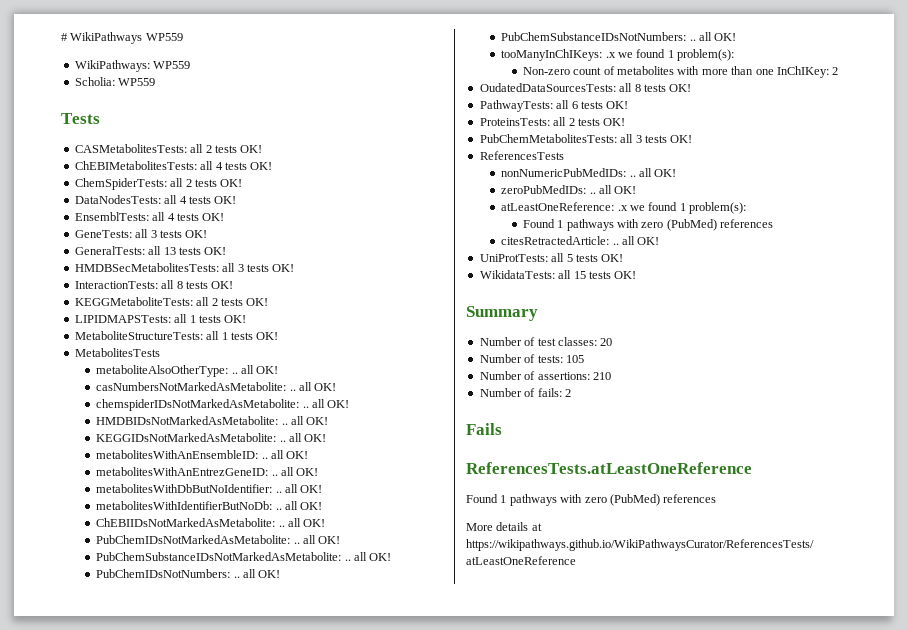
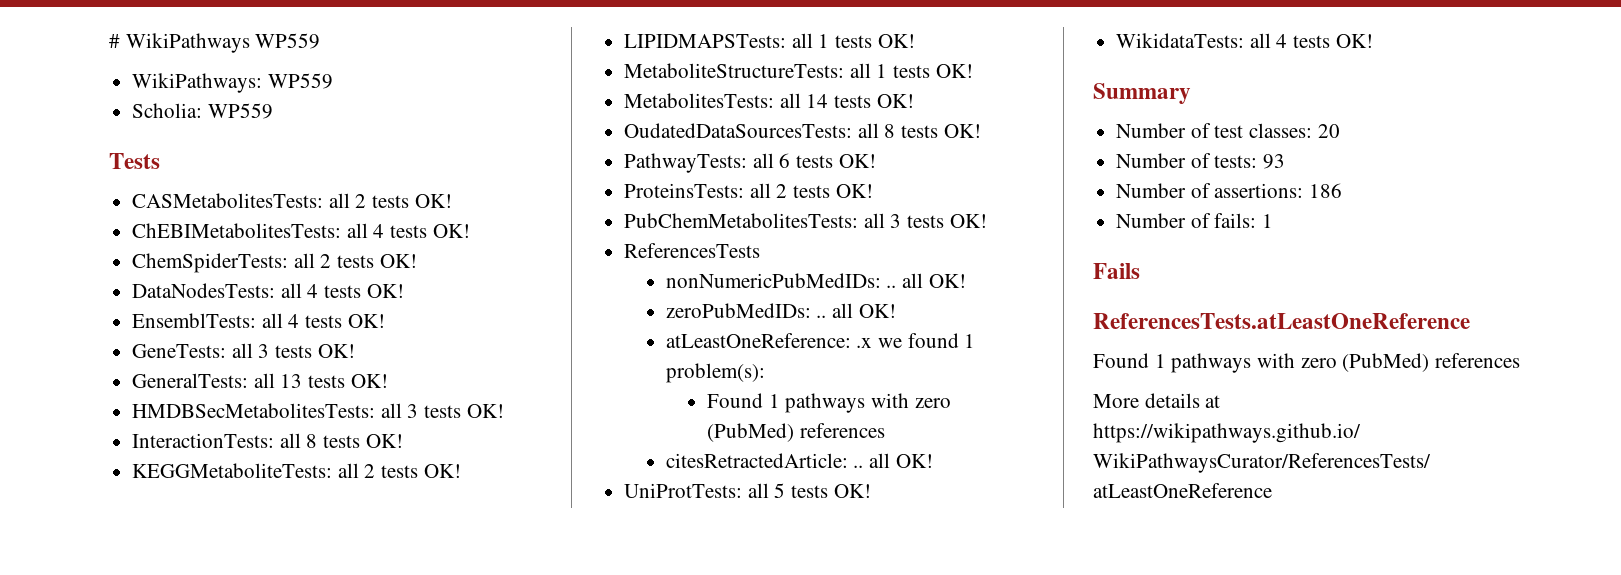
[74,348,160,357] [96,365,279,377] [96,382,337,391] [96,399,350,411] [96,416,329,425] [96,433,327,442] [96,450,309,459] [96,467,319,476] [96,484,323,493] [96,501,323,510] [96,518,326,527] [96,535,341,544] [96,552,392,561] [96,569,281,578] [501,32,737,41] [501,49,735,61] [522,66,839,78] MetabolitesTests // metaboliteAlsoOtherType: .. all OK! // casNumbersNotMarkedAsMetabolite: .. all OK! // chemspiderIDsNotMarkedAsMetabolite: .. all OK! // HMDBIDsNotMarkedAsMetabolite: .. all OK! // KEGGIDsNotMarkedAsMetabolite: .. all OK! // metabolitesWithAnEnsembleID: .. all OK! // metabolitesWithAnEntrezGeneID: .. all OK! // metabolitesWithDbButNoIdentifier: .. all OK! // metabolitesWithIdentifierButNoDb: .. all OK! // ChEBIIDsNotMarkedAsMetabolite: .. all OK! // PubChemIDsNotMarkedAsMetabolite: .. all OK! // PubChemSubstanceIDsNotMarkedAsMetabolite: .. all OK! // PubChemIDsNotNumbers: .. all OK! // PubChemSubstanceIDsNotNumbers: .. all OK! // tooManyInChIKeys: .x we found 1 problem(s): // Non-zero count of metabolites with more than one InChIKey: 2 -> [624,93,914,108] MetabolitesTests: all 14 tests OK!
[573,271,586,279] 15 -> [1276,34,1288,48] 4
[565,355,584,363] 105 -> [1263,154,1286,169] 93
[592,372,611,380] 210 -> [1309,183,1343,198] 186
[564,389,571,397] 2 -> [1262,214,1274,228] 1

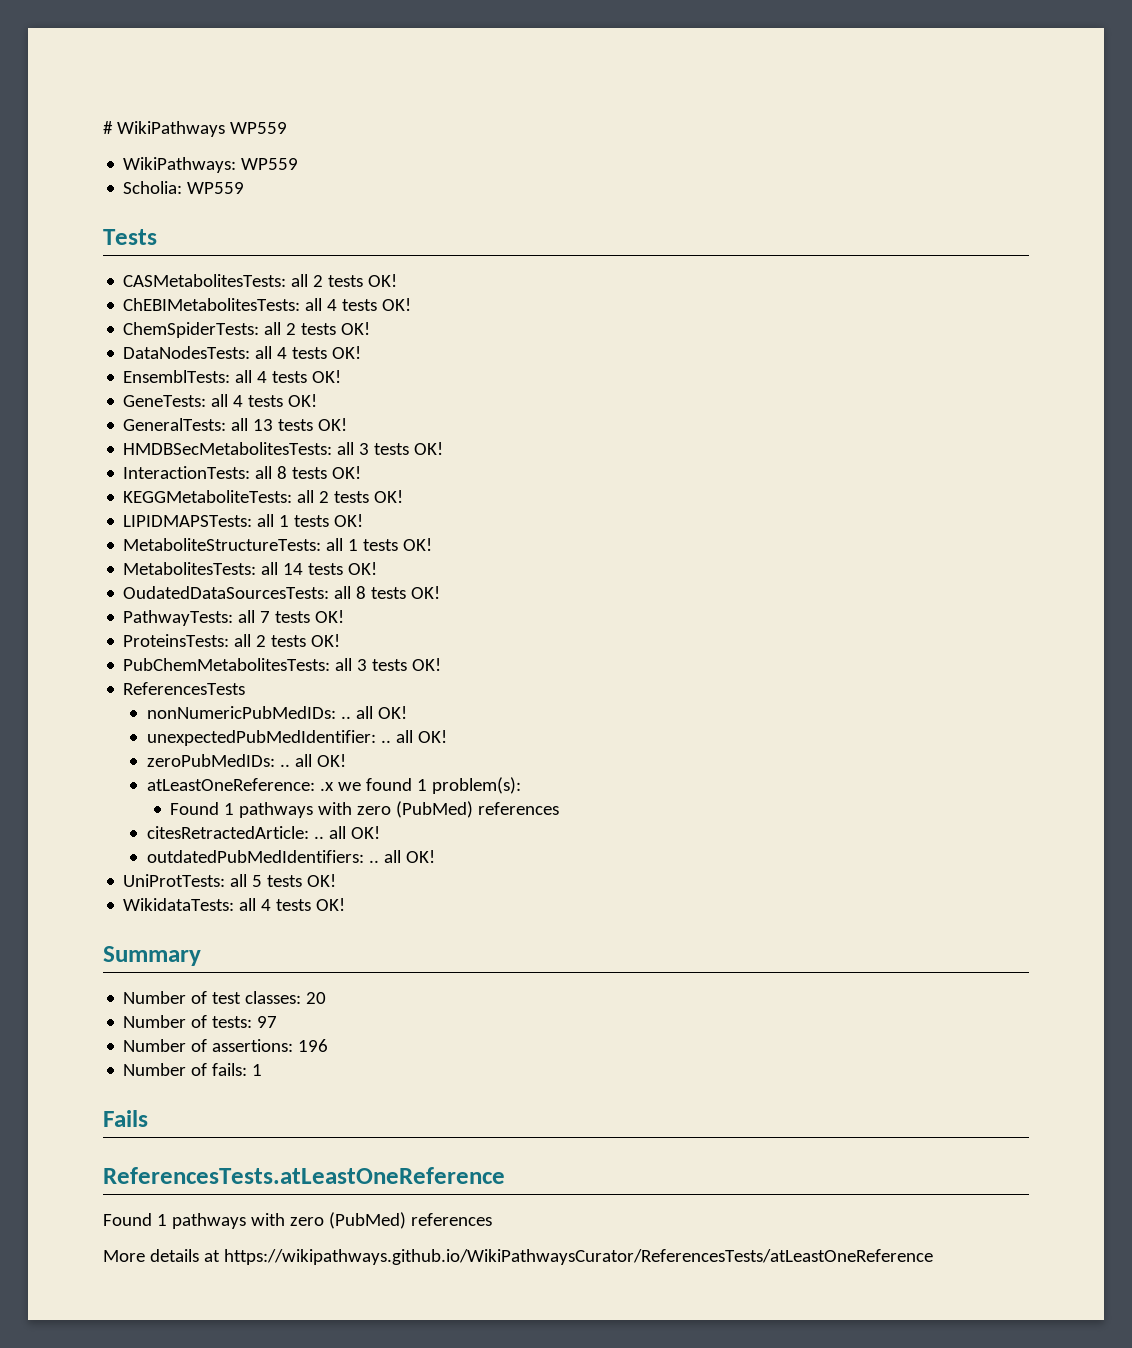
[258,344,270,358] 3 -> [233,395,244,407] 4
[779,153,791,168] 6 -> [260,611,271,623] 7
(966, 281) none -> [146,730,447,746] // unexpectedPubMedIdentifier: .. all OK!
(933, 461) none -> [146,850,435,863] // outdatedPubMedIdentifiers: .. all OK!
[1263,154,1286,169] 93 -> [257,1016,278,1028] 97
[1309,183,1343,198] 186 -> [298,1039,329,1052] 196

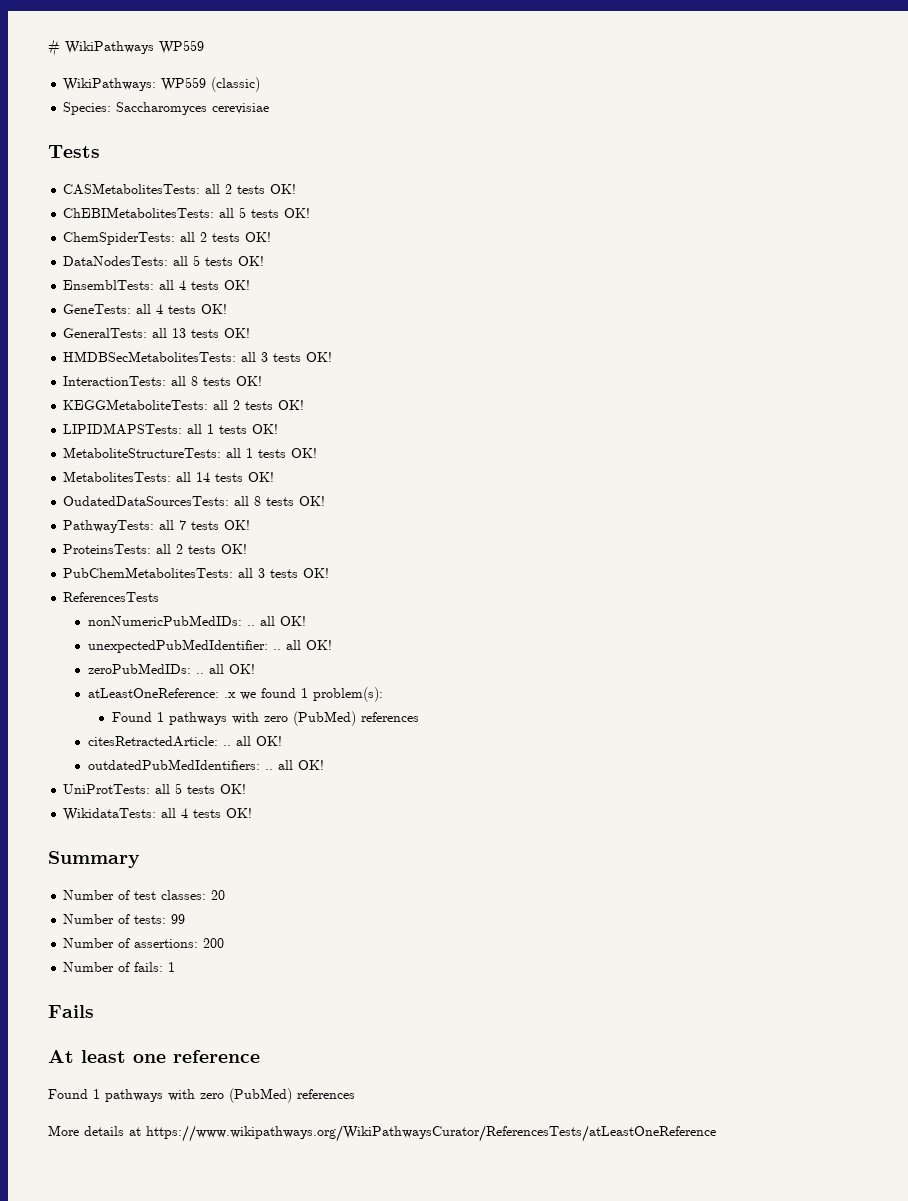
[123,181,245,194] // Scholia: WP559 -> [211,77,261,92] [63,102,270,115] (classic) // Species: Saccharomyces cerevisiae
[327,299,338,311] 4 -> [239,207,247,218] 5
[277,347,288,359] 4 -> [193,255,201,266] 5
[257,1016,278,1028] 97 -> [171,914,186,924] 99
[298,1039,329,1052] 196 -> [203,938,225,948] 200
[103,1167,505,1184] ReferencesTests.atLeastOneReference -> [48,1050,260,1063] At least one reference
[223,1249,933,1265] https://wikipathways.github.io/WikiPathwaysCurator/ReferencesTests/atLeastOneReference -> [146,1125,716,1142] https://www.wikipathways.org/WikiPathwaysCurator/ReferencesTests/atLeastOneReference

